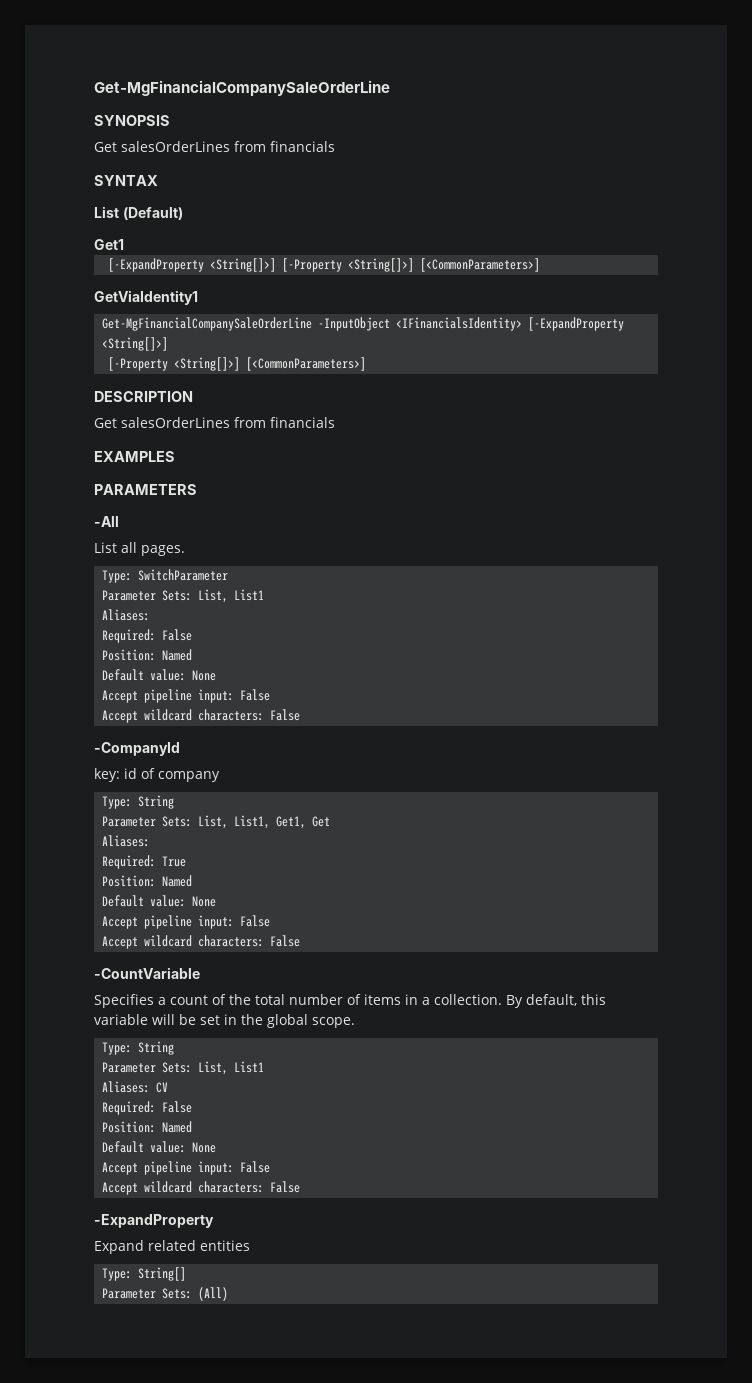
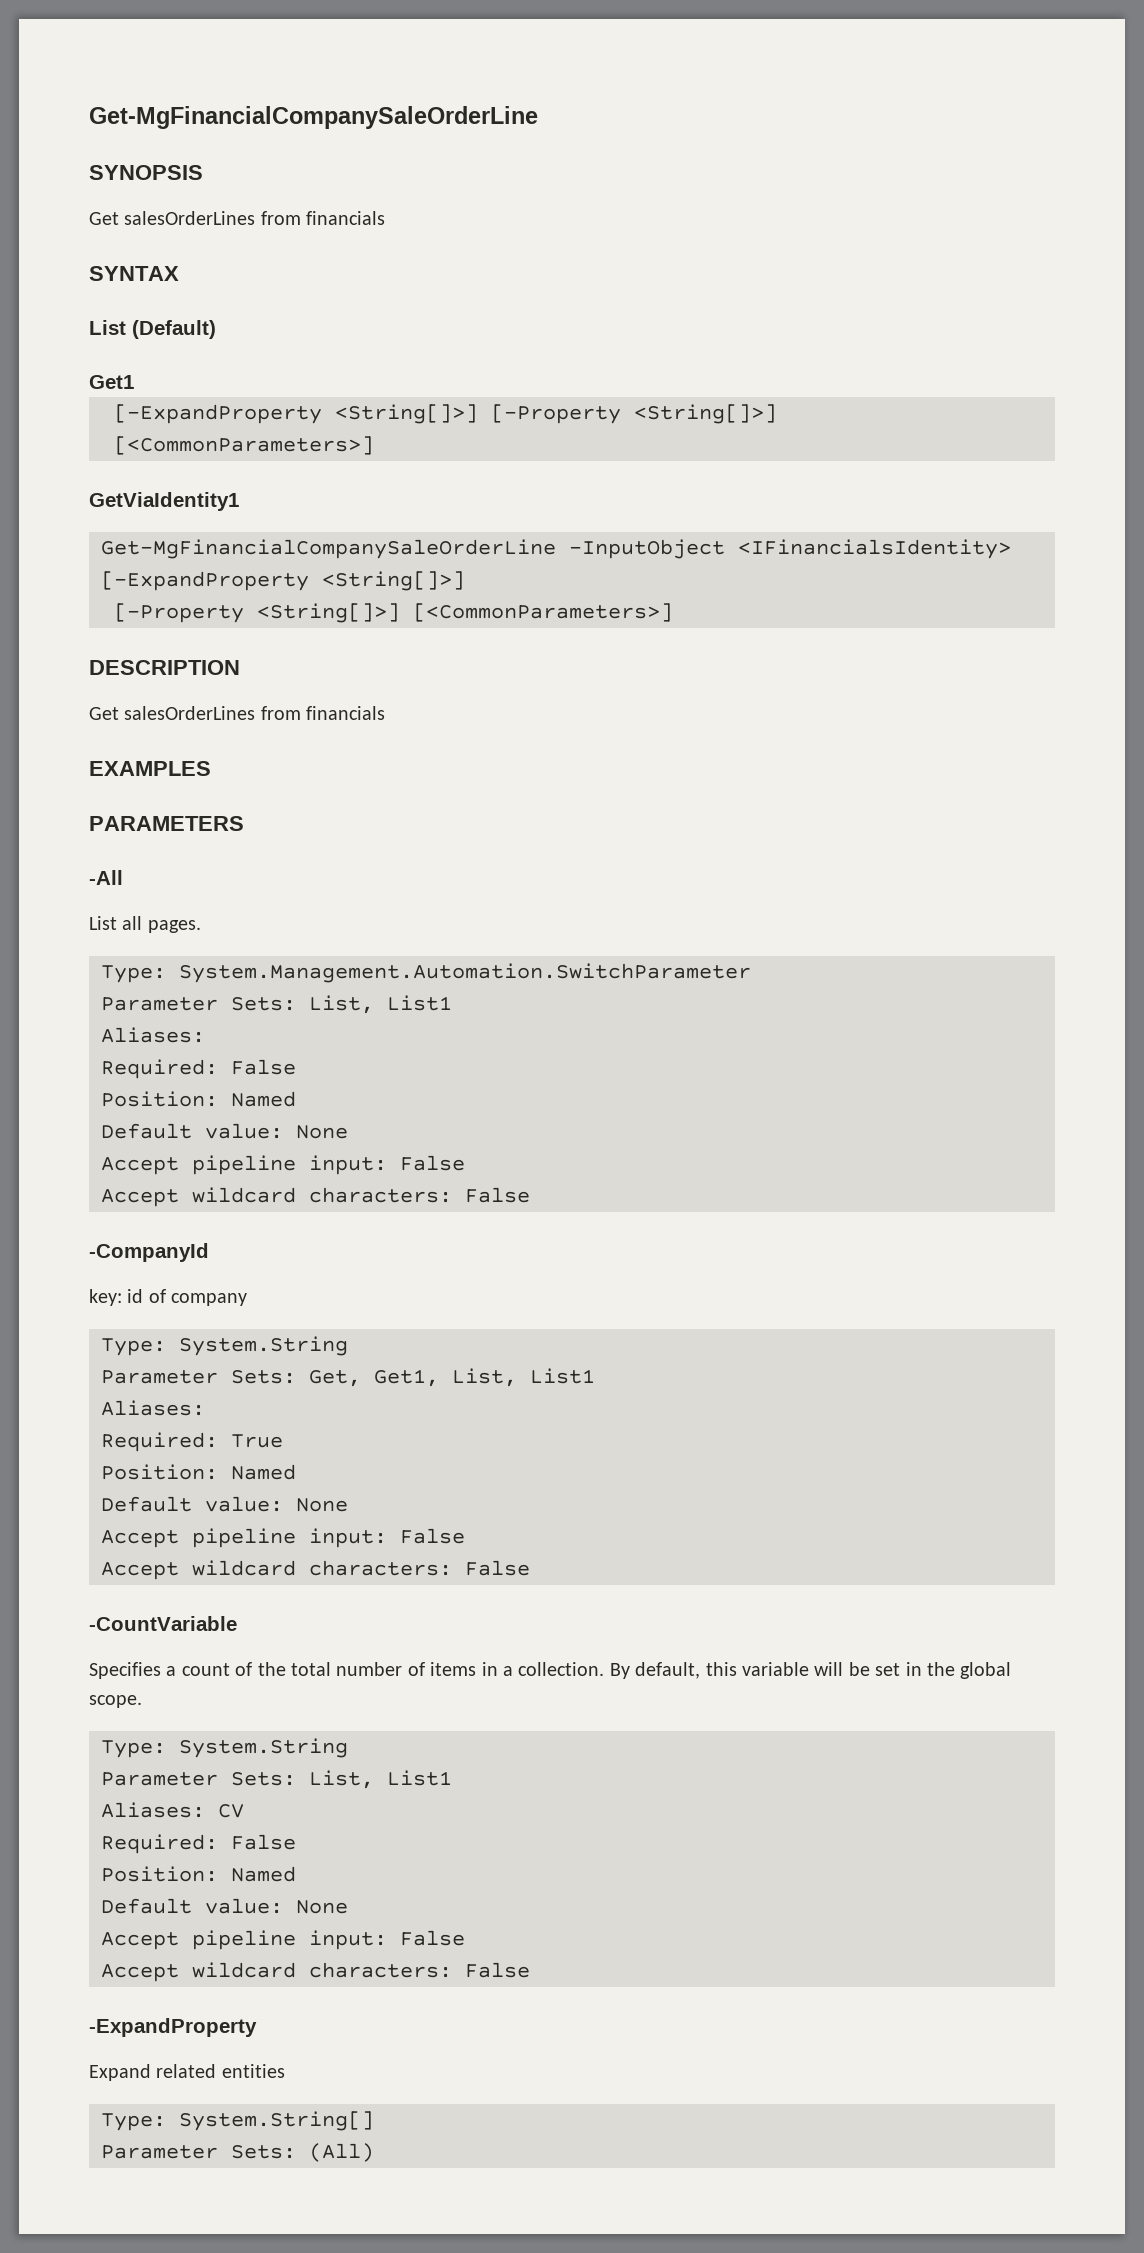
[138,569,229,581] SwitchParameter -> [179,963,751,983] System.Management.Automation.SwitchParameter
[138,795,175,809] [102,815,331,829] String // Parameter Sets: List, List1, Get1, Get -> [179,1336,348,1356] [101,1368,595,1387] System.String // Parameter Sets: Get, Get1, List, List1
[138,1041,175,1055] String -> [179,1738,348,1758] System.String
[138,1267,187,1281] String[] -> [179,2111,374,2131] System.String[]

